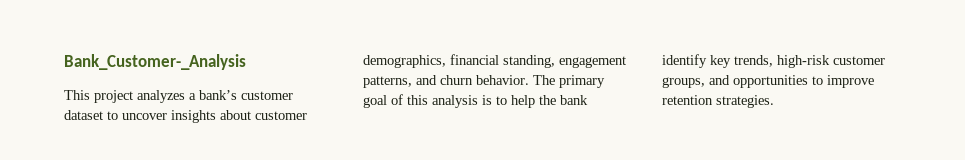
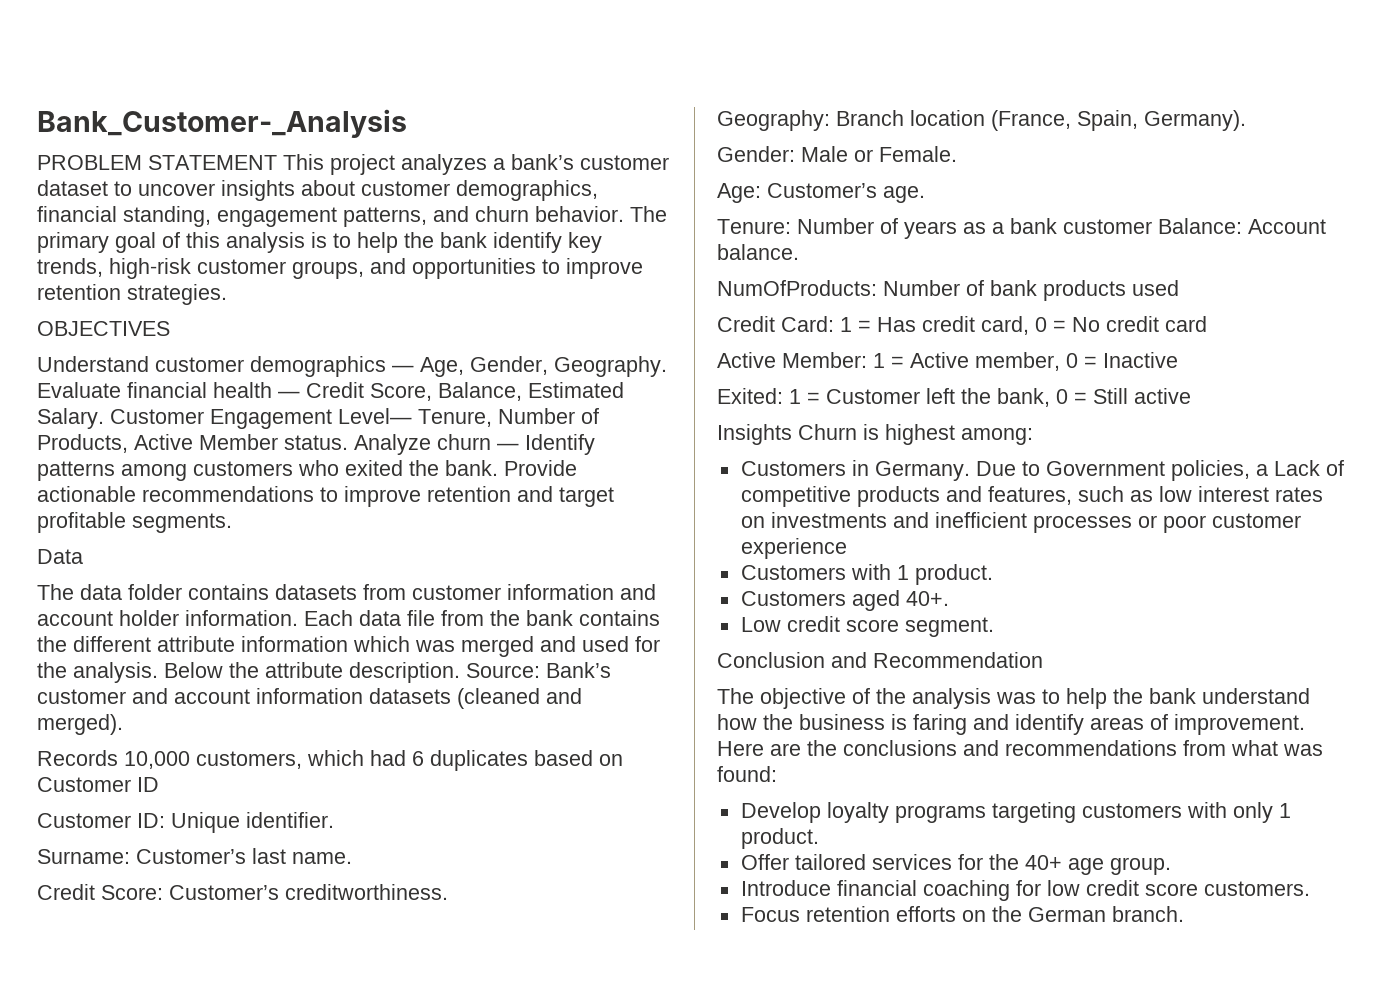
(246, 62) none -> [37,155,277,170] PROBLEM STATEMENT
(774, 101) none -> [37,321,170,336] [37,356,667,377] [37,382,624,401] [37,408,599,429] [37,434,595,455] [37,460,577,481] [37,486,614,507] [37,512,232,533] [37,549,83,564] [37,584,656,600] [37,610,660,626] [37,636,660,657] [37,662,611,683] [37,688,582,709] [37,714,123,735] [37,750,623,771] [37,777,159,792] [37,812,334,833] [37,848,352,864] [37,884,448,900] [717,110,1246,131] [717,146,957,162] [717,183,925,203] [717,218,1326,239] [717,244,799,260] [717,280,1179,301] [717,316,1207,335] [717,352,1178,371] [717,388,1191,407] [717,424,1033,445] [740,460,1344,481] [740,486,1323,507] [740,512,1301,533] [740,538,847,559] [740,564,993,585] [740,590,949,611] [740,616,994,637] [717,652,1043,668] [717,688,1310,709] [717,714,1305,735] [717,740,1323,756] [717,766,777,782] [740,802,1291,823] [740,828,819,849] [740,854,1171,875] [740,880,1310,901] [740,906,1184,922] // OBJECTIVES // Understand customer demographics — Age, Gender, Geography. Evaluate financial health — Credit Score, Balance, Estimated Salary. Customer Engagement Level— Tenure, Number of Products, Active Member status. Analyze churn — Identify patterns among customers who exited the bank. Provide actionable recommendations to improve retention and target profitable segments. // Data // The data folder contains datasets from customer information and account holder information. Each data file from the bank contains the different attribute information which was merged and used for the analysis. Below the attribute description. Source: Bank’s customer and account information datasets (cleaned and merged). // Records 10,000 customers, which had 6 duplicates based on Customer ID // Customer ID: Unique identifier. // Surname: Customer’s last name. // Credit Score: Customer’s creditworthiness. // Geography: Branch location (France, Spain, Germany). // Gender: Male or Female. // Age: Customer’s age. // Tenure: Number of years as a bank customer Balance: Account balance. // NumOfProducts: Number of bank products used // Credit Card: 1 = Has credit card, 0 = No credit card // Active Member: 1 = Active member, 0 = Inactive // Exited: 1 = Customer left the bank, 0 = Still active // Insights Churn is highest among: // Customers in Germany. Due to Government policies, a Lack of competitive products and features, such as low interest rates on investments and inefficient processes or poor customer experience // Customers with 1 product. // Customers aged 40+. // Low credit score segment. // Conclusion and Recommendation // The objective of the analysis was to help the bank understand how the business is faring and identify areas of improvement. Here are the conclusions and recommendations from what was found: // Develop loyalty programs targeting customers with only 1 product. // Offer tailored services for the 40+ age group. // Introduce financial coaching for low credit score customers. // Focus retention efforts on the German branch.

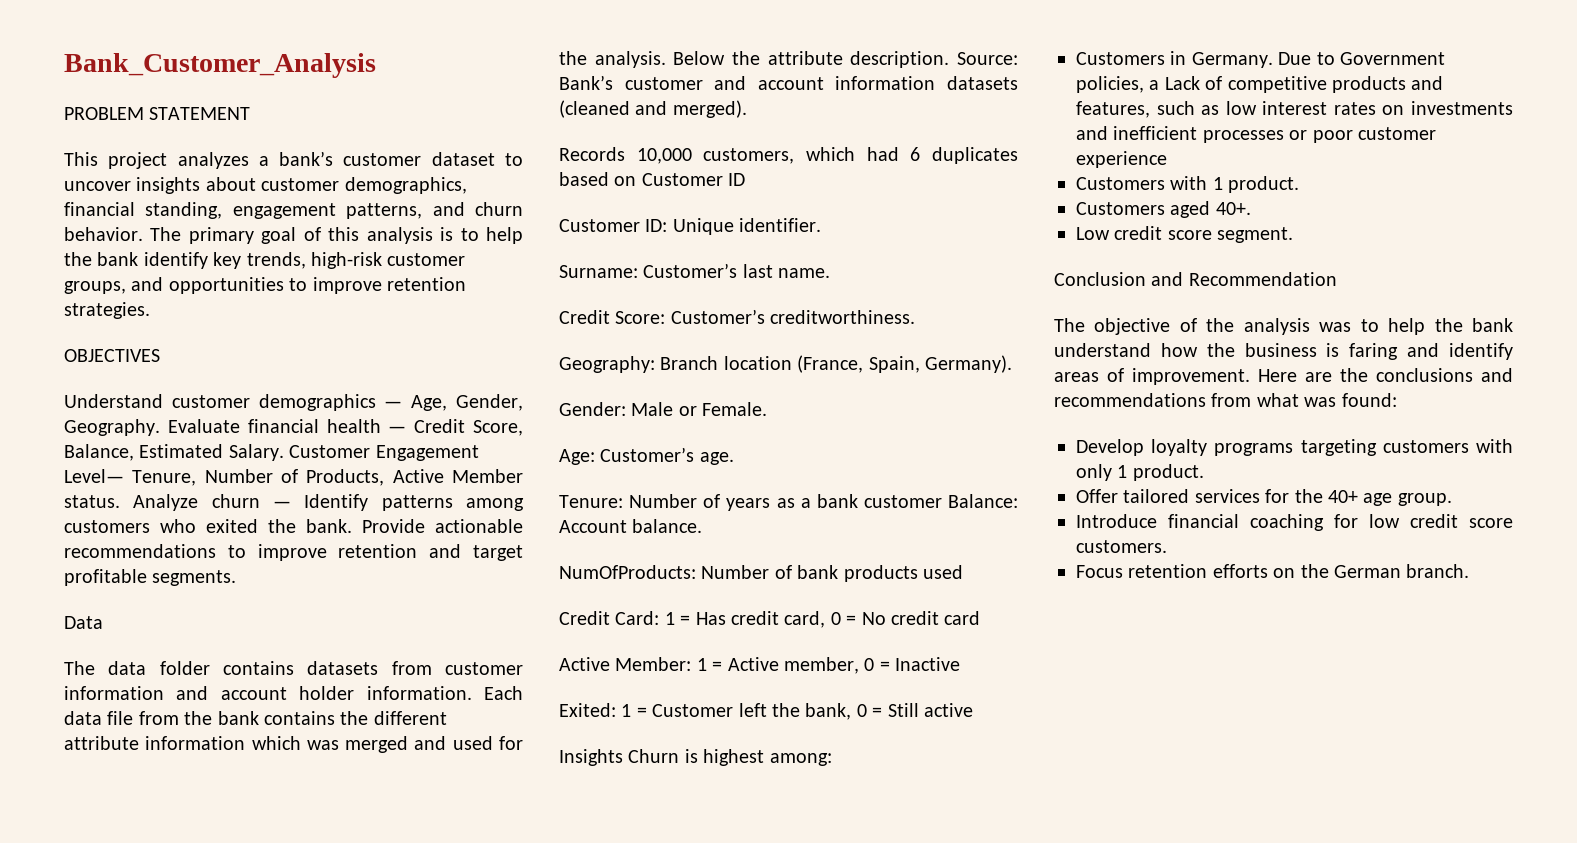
[37,109,407,138] Bank_Customer-_Analysis -> [64,53,376,78] Bank_Customer_Analysis
(277, 162) none -> (251, 113) //

